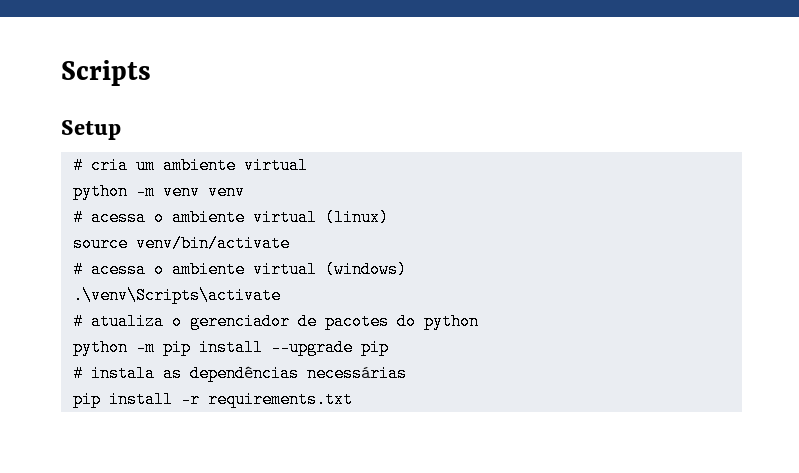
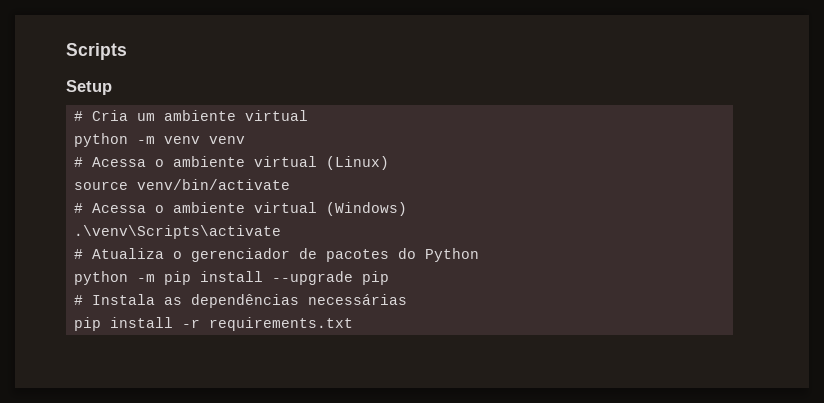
[90,157,128,174] cria -> [92,110,129,121] Cria
[90,209,389,226] acessa o ambiente virtual (linux) -> [92,156,390,170] Acessa o ambiente virtual (Linux)
[90,261,407,278] acessa o ambiente virtual (windows) -> [92,202,408,216] Acessa o ambiente virtual (Windows)
[90,313,164,330] atualiza -> [92,248,165,259] Atualiza
[423,313,479,330] python -> [425,248,480,262] Python
[90,365,155,382] instala -> [92,294,156,305] Instala

